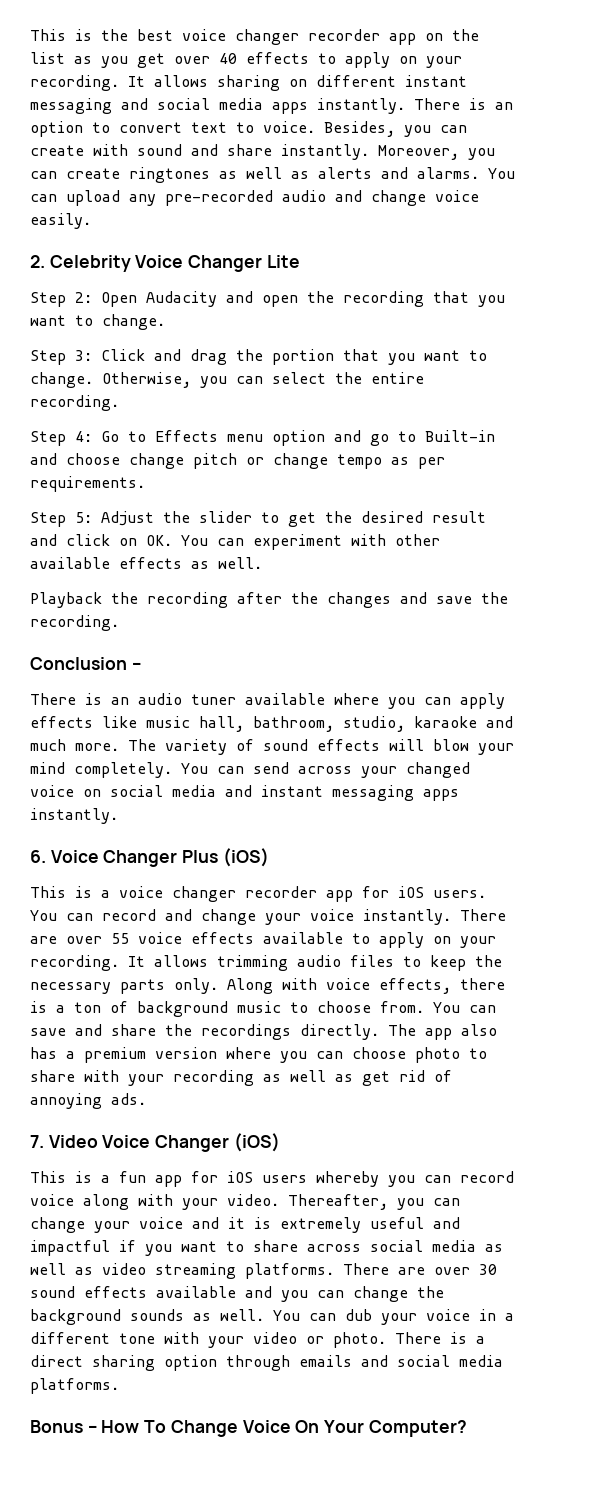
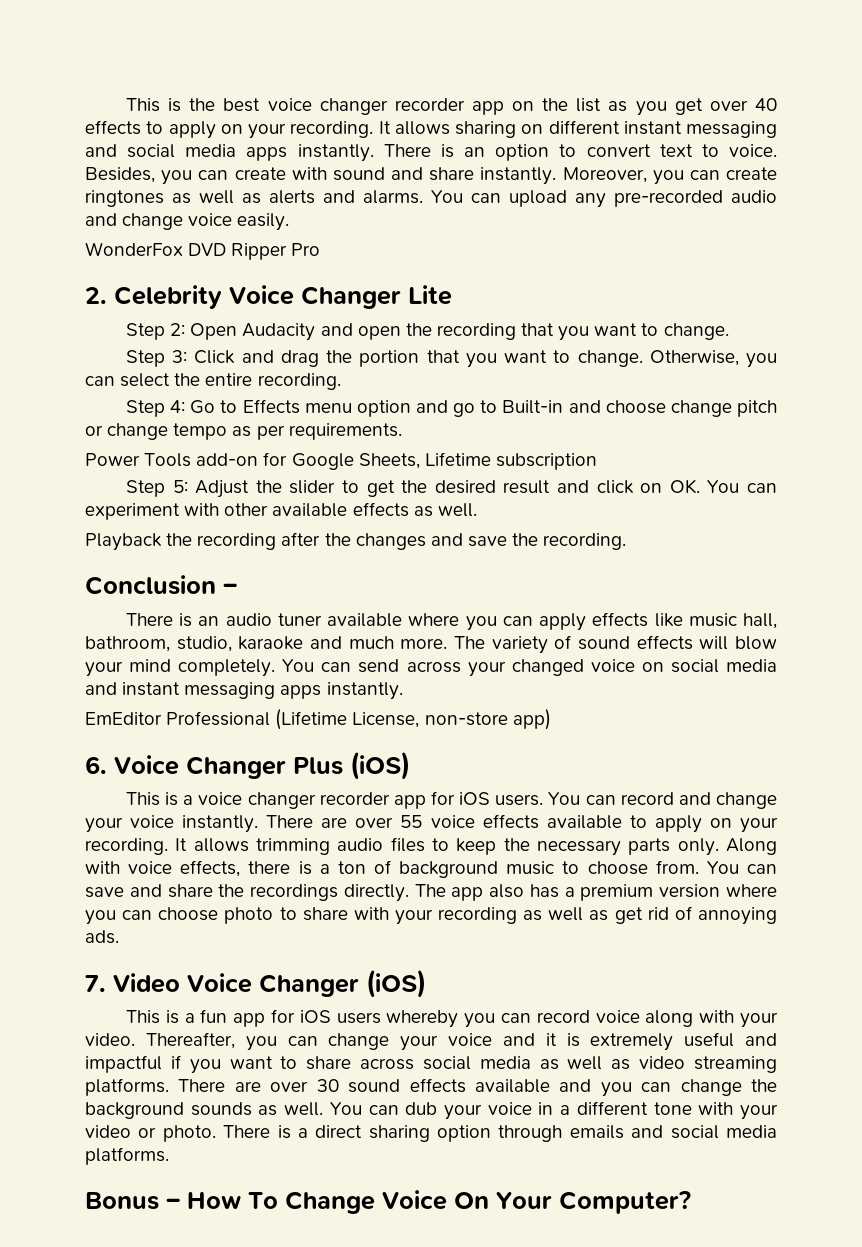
(91, 221) none -> [85,242,321,260] // WonderFox DVD Ripper Pro
(145, 484) none -> [85,452,597,470] // Power Tools add-on for Google Sheets, Lifetime subscription
(118, 816) none -> [85,709,551,730] // EmEditor Professional (Lifetime License, non-store app)

